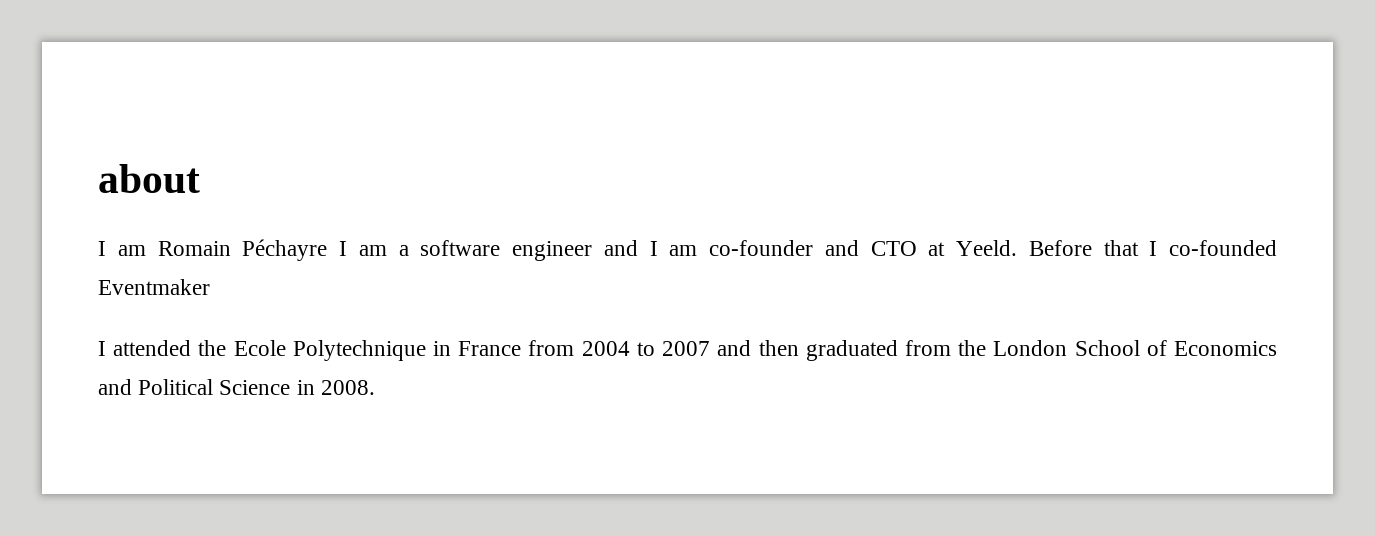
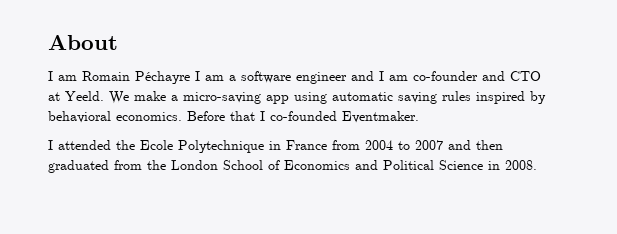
[98,164,200,193] about -> [48,35,118,50] About
(1017, 248) none -> [109,91,546,104] [48,111,182,123] We make a micro-saving app using automatic saving rules inspired by behavioral economics.
[98,279,210,295] Eventmaker -> [342,111,419,123] Eventmaker.

